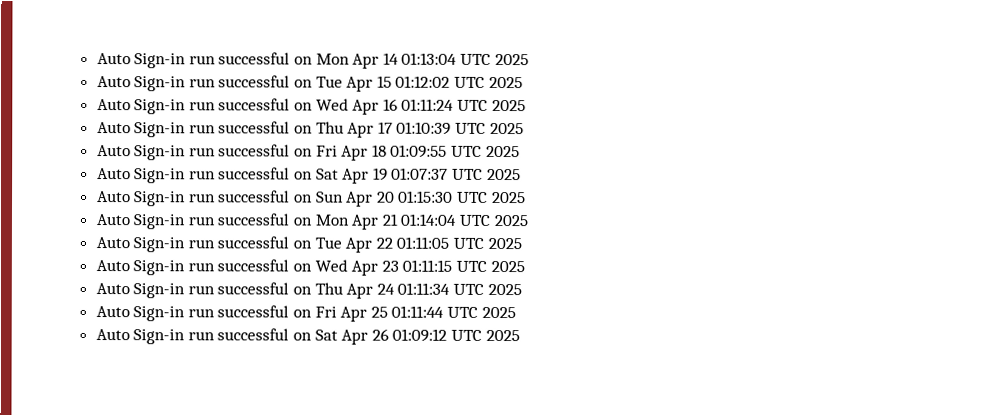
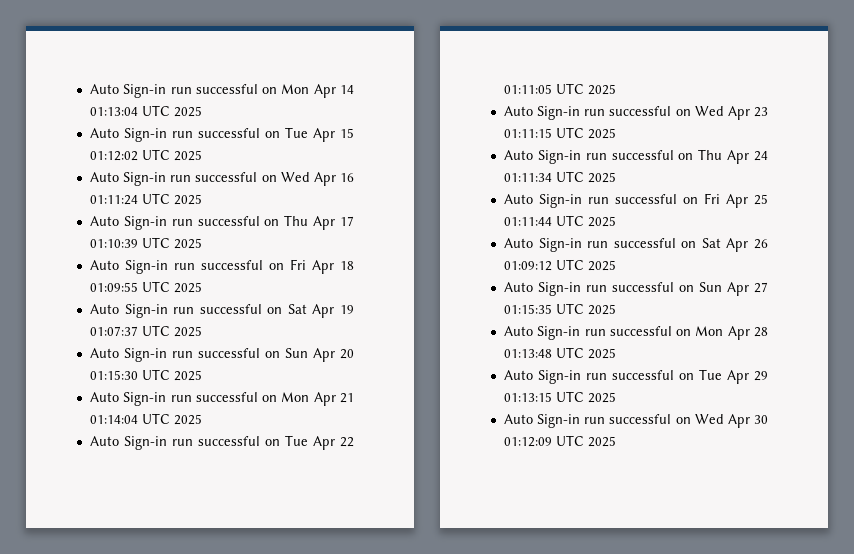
(520, 335) none -> [503,282,768,296] [503,303,616,315] [503,326,768,340] [503,347,616,359] [503,369,768,384] [503,391,616,403] [503,414,768,428] [503,435,616,447] // Auto Sign-in run successful on Sun Apr 27 01:15:35 UTC 2025 // Auto Sign-in run successful on Mon Apr 28 01:13:48 UTC 2025 // Auto Sign-in run successful on Tue Apr 29 01:13:15 UTC 2025 // Auto Sign-in run successful on Wed Apr 30 01:12:09 UTC 2025

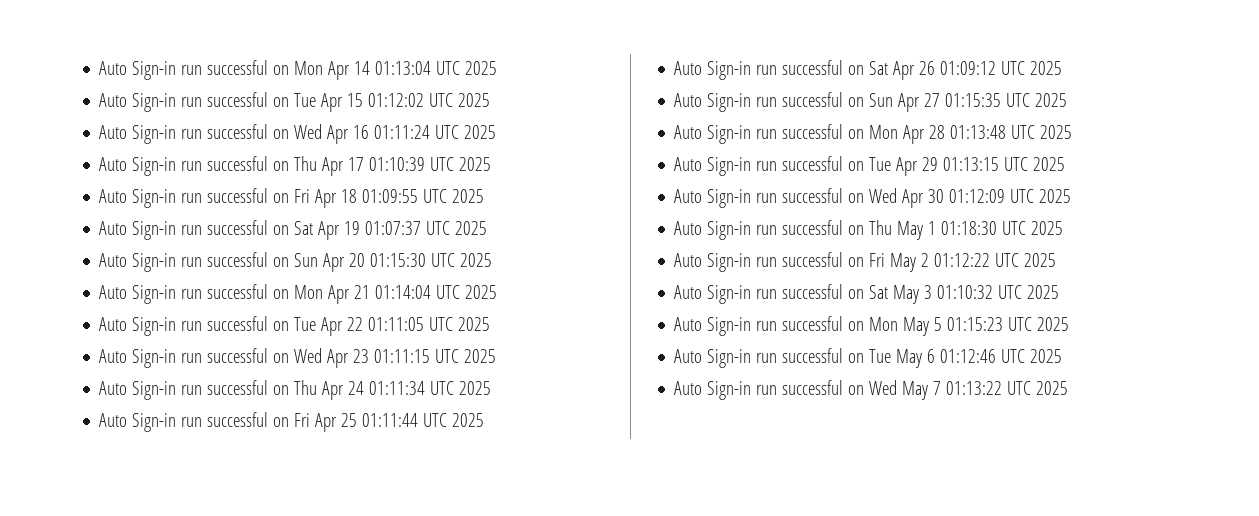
(616, 441) none -> [674,220,1064,240] [674,252,1057,272] [674,284,1060,304] [674,316,1070,336] [674,348,1063,368] [674,380,1069,400] // Auto Sign-in run successful on Thu May 1 01:18:30 UTC 2025 // Auto Sign-in run successful on Fri May 2 01:12:22 UTC 2025 // Auto Sign-in run successful on Sat May 3 01:10:32 UTC 2025 // Auto Sign-in run successful on Mon May 5 01:15:23 UTC 2025 // Auto Sign-in run successful on Tue May 6 01:12:46 UTC 2025 // Auto Sign-in run successful on Wed May 7 01:13:22 UTC 2025

